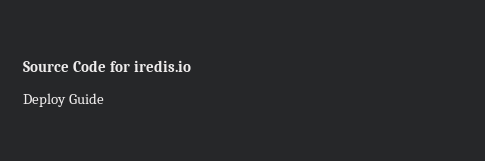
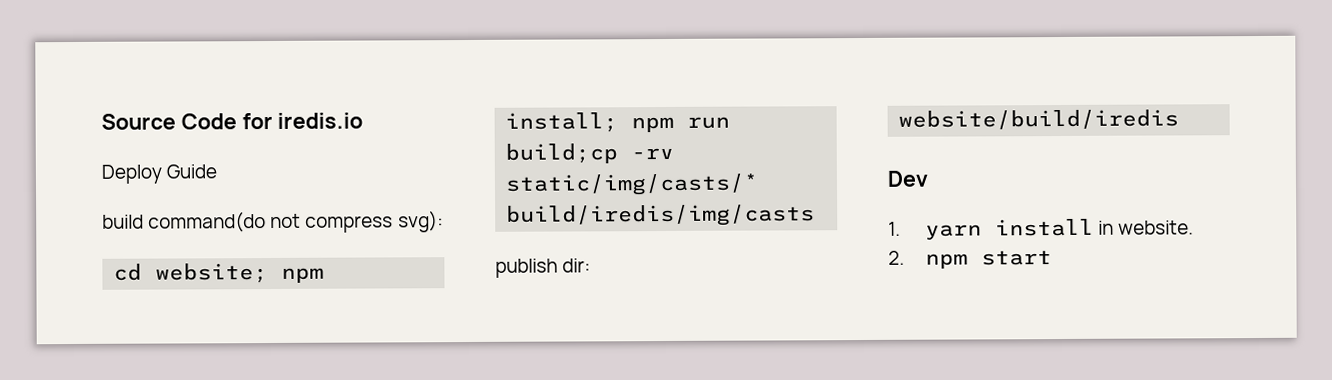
(104, 98) none -> [102,211,444,233] [113,263,325,284] [505,112,731,133] [505,143,675,164] [505,173,760,196] [506,204,816,227] [495,258,592,278] [898,109,1180,130] [887,170,928,187] [888,218,1195,240] [888,250,1052,269] // build command(do not compress svg): // cd website; npm install; npm run build;cp -rv static/img/casts/* build/iredis/img/casts // publish dir: // website/build/iredis // Dev // 1. yarn install in website. // 2. npm start

